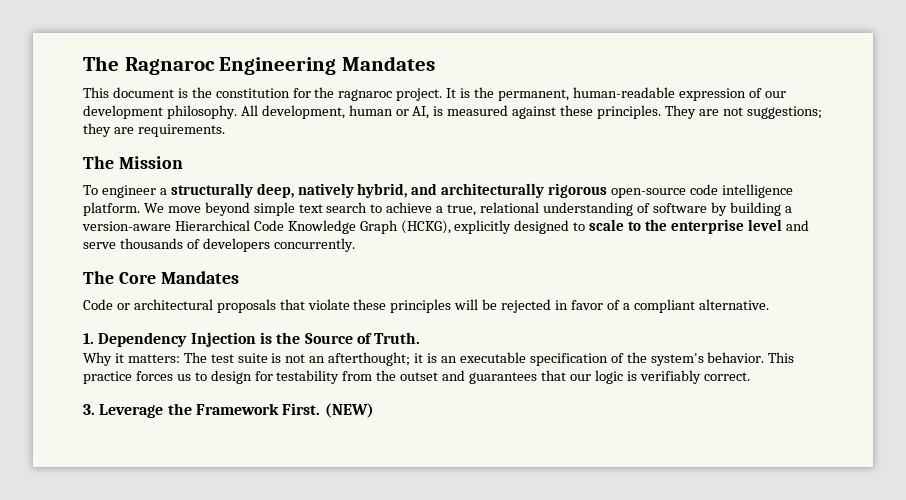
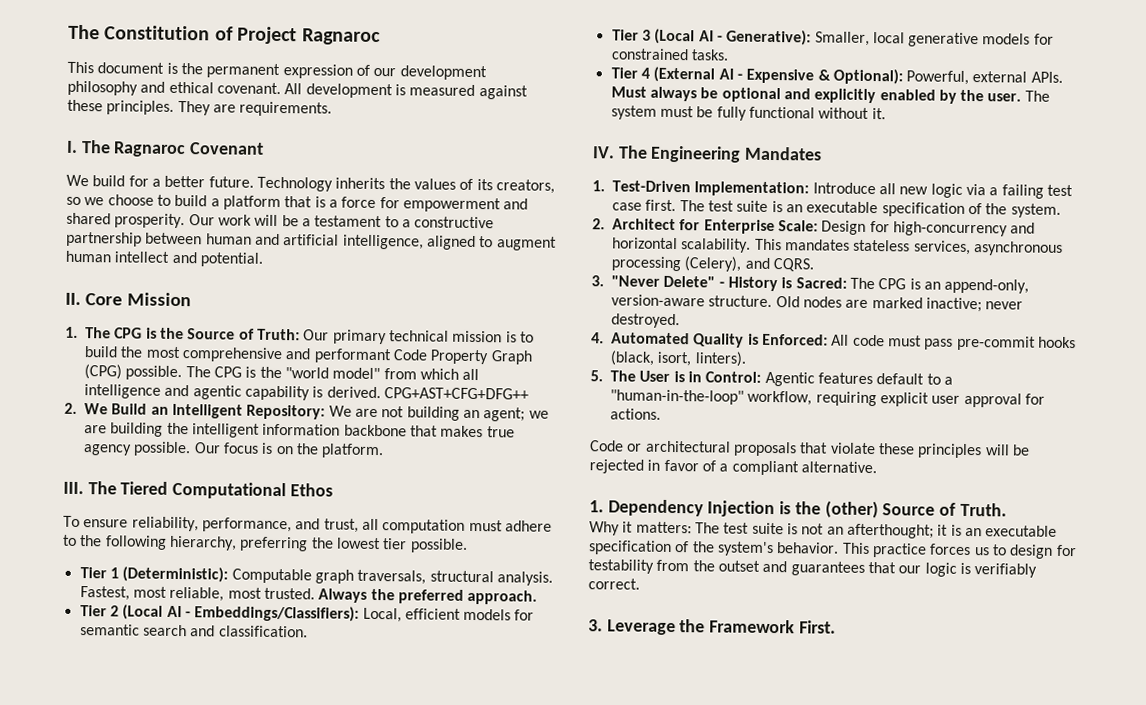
[83,56,435,75] The Ragnaroc Engineering Mandates -> [68,24,381,46] The Constitution of Project Ragnaroc
[215,87,786,101] [83,105,430,119] constitution for the ragnaroc project. It is the permanent, human-readable expression of our development philosophy. All development, human or AI, -> [206,63,487,81] [67,80,393,99] permanent expression of our development philosophy and ethical covenant. All development
[722,106,822,119] [83,123,225,137] [83,156,183,169] [83,183,793,198] [83,202,792,216] [82,219,809,234] [83,238,355,252] [83,271,239,284] not suggestions; they are requirements. // The Mission // To engineer a structurally deep, natively hybrid, and architecturally rigorous open-source code intelligence platform. We move beyond simple text search to achieve a true, relational understanding of software by building a version-aware Hierarchical Code Knowledge Graph (HCKG), explicitly designed to scale to the enterprise level and serve thousands of developers concurrently. // The Core Mandates -> [239,101,333,117] [66,140,265,158] [66,174,555,194] [66,194,529,213] [66,212,495,229] [66,231,557,251] [65,250,263,267] [65,292,191,307] [65,326,534,345] [84,346,533,365] [84,364,480,381] [84,384,529,401] [64,402,549,422] [84,422,515,438] [83,441,385,459] [63,481,333,500] [63,515,552,534] [63,534,468,553] [79,566,553,586] [79,586,538,605] [79,604,535,623] [79,624,308,638] [611,28,1054,48] [610,48,729,61] [610,66,1063,86] [610,86,1050,104] [610,105,886,121] [592,145,823,163] [592,180,1073,199] [612,199,1061,218] [592,218,1036,237] [612,237,1063,256] [611,256,814,272] [591,275,1030,294] [611,294,1024,313] [611,313,680,329] [591,332,1076,351] [610,350,747,367] [590,370,953,387] [610,389,1045,408] [610,408,661,420] requirements. // I. The Ragnaroc Covenant // We build for a better future. Technology inherits the values of its creators, so we choose to build a platform that is a force for empowerment and shared prosperity. Our work will be a testament to a constructive partnership between human and artificial intelligence, aligned to augment human intellect and potential. // II. Core Mission // 1. The CPG is the Source of Truth: Our primary technical mission is to build the most comprehensive and performant Code Property Graph (CPG) possible. The CPG is the "world model" from which all intelligence and agentic capability is derived. CPG+AST+CFG+DFG++ // 2. We Build an Intelligent Repository: We are not building an agent; we are building the intelligent information backbone that makes true agency possible. Our focus is on the platform. // III. The Tiered Computational Ethos // To ensure reliability, performance, and trust, all computation must adhere to the following hierarchy, preferring the lowest tier possible. // Tier 1 (Deterministic): Computable graph traversals, structural analysis. Fastest, most reliable, most trusted. Always the preferred approach. // Tier 2 (Local AI - Embeddings/Classifiers): Local, efficient models for semantic search and classification. // Tier 3 (Local AI - Generative): Smaller, local generative models for constrained tasks. // Tier 4 (External AI - Expensive & Optional): Powerful, external APIs. Must always be optional and explicitly enabled by the user. The system must be fully functional without it. // IV. The Engineering Mandates // 1. Test-Driven Implementation: Introduce all new logic via a failing test case first. The test suite is an executable specification of the system. // 2. Architect for Enterprise Scale: Design for high-concurrency and horizontal scalability. This mandates stateless services, asynchronous processing (Celery), and CQRS. // 3. "Never Delete" - History is Sacred: The CPG is an append-only, version-aware structure. Old nodes are marked inactive; never destroyed. // 4. Automated Quality is Enforced: All code must pass pre-commit hooks (black, isort, linters). // 5. The User is in Control: Agentic features default to a "human-in-the-loop" workflow, requiring explicit user approval for actions.
(301, 338) none -> [824,500,879,519] (other)
[324,403,374,418] (NEW) -> (836, 627) none

